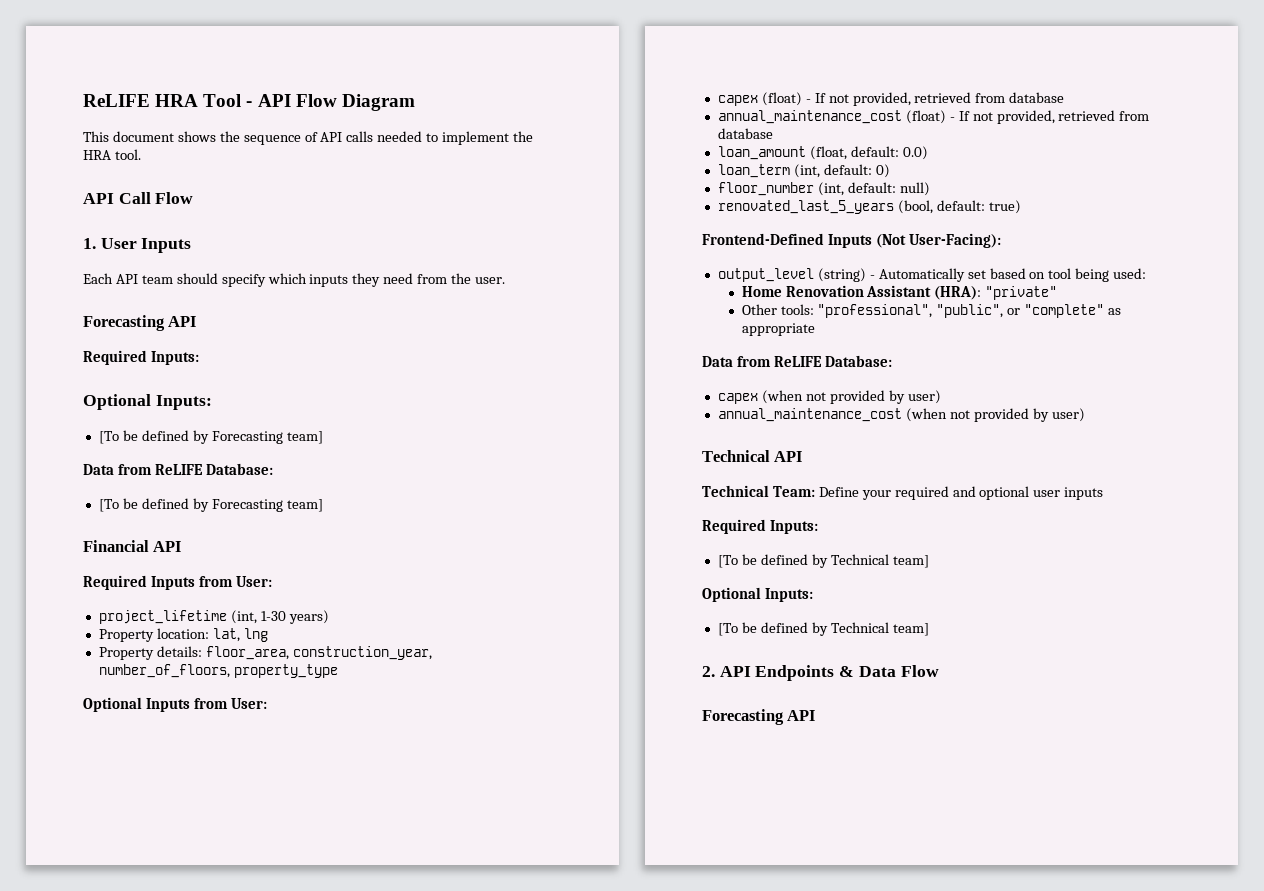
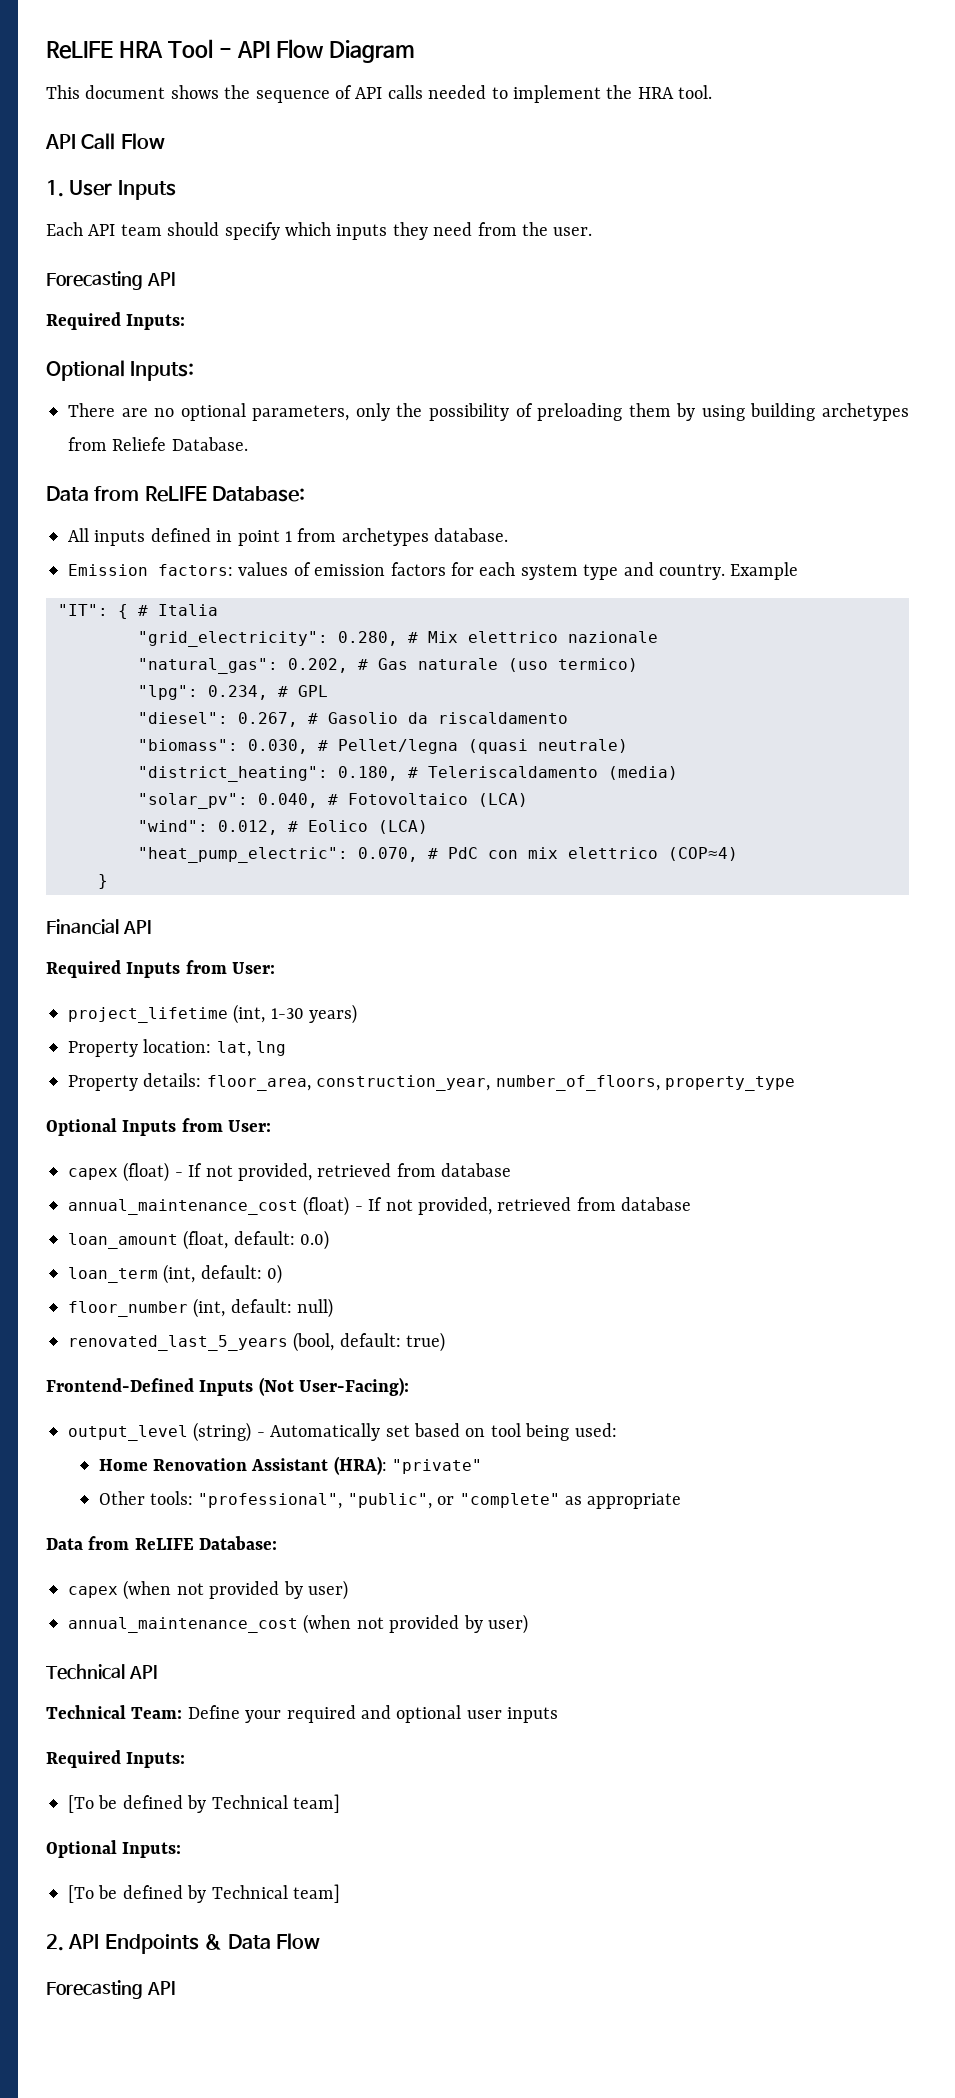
[98,430,323,444] [83,463,273,475] [98,498,323,512] [To be defined by Forecasting team] // Data from ReLIFE Database: // [To be defined by Forecasting team] -> [68,403,909,421] [68,437,248,451] [46,486,306,502] [68,528,509,546] [68,562,799,580] [58,604,218,619] [138,631,658,647] [138,658,638,674] [138,685,328,700] [138,712,568,727] [138,739,628,754] [138,766,678,782] [138,793,528,809] [138,820,428,835] [138,847,738,863] [98,874,108,889] There are no optional parameters, only the possibility of preloading them by using building archetypes from Reliefe Database. // Data from ReLIFE Database: // All inputs defined in point 1 from archetypes database. // Emission factors: values of emission factors for each system type and country. Example // "IT": { # Italia // "grid_electricity": 0.280, # Mix elettrico nazionale // "natural_gas": 0.202, # Gas naturale (uso termico) // "lpg": 0.234, # GPL // "diesel": 0.267, # Gasolio da riscaldamento // "biomass": 0.030, # Pellet/legna (quasi neutrale) // "district_heating": 0.180, # Teleriscaldamento (media) // "solar_pv": 0.040, # Fotovoltaico (LCA) // "wind": 0.012, # Eolico (LCA) // "heat_pump_electric": 0.070, # PdC con mix elettrico (COP≈4) // }

